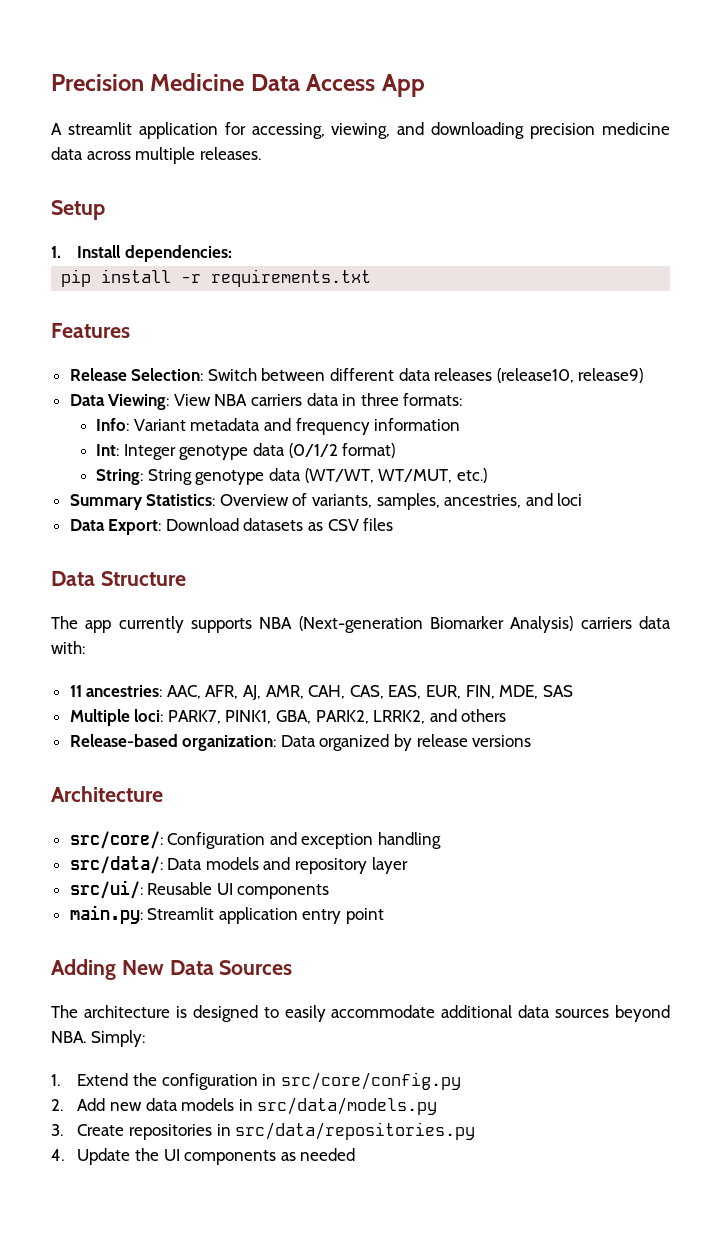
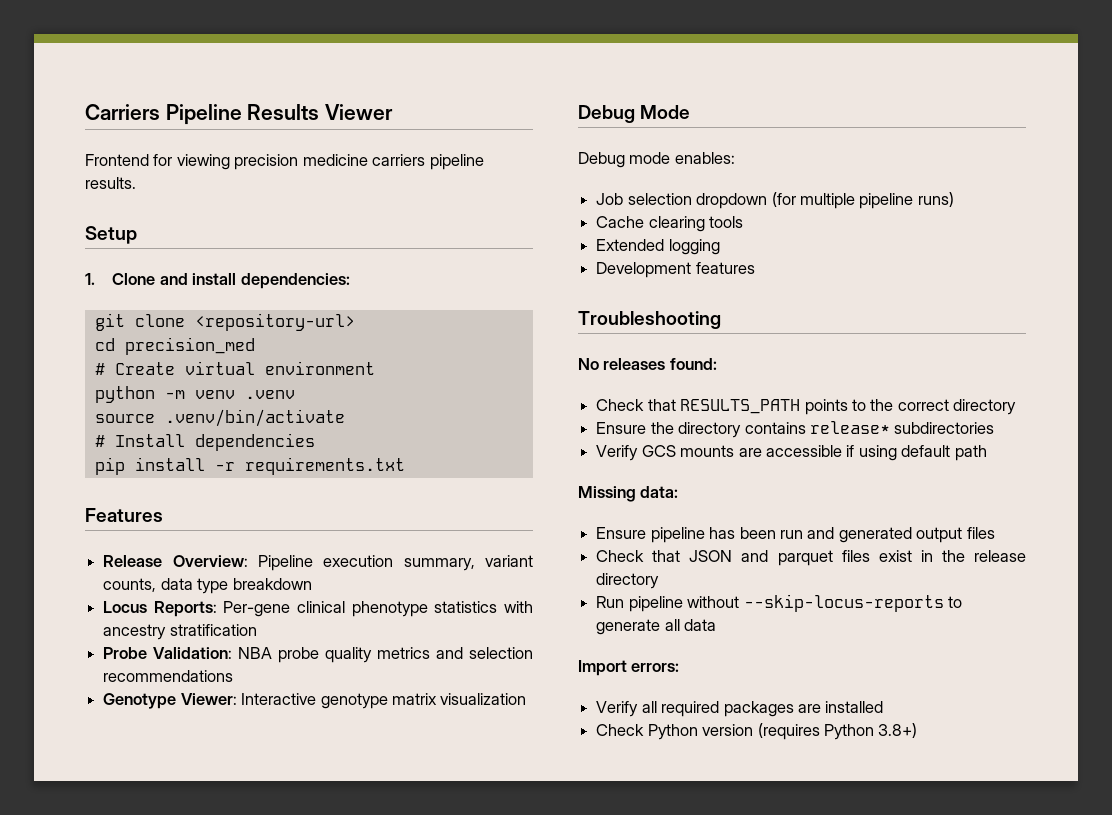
[51,73,425,97] [51,122,670,139] [51,147,261,164] [51,200,105,220] [51,245,233,262] Precision Medicine Data Access App // A streamlit application for accessing, viewing, and downloading precision medicine data across multiple releases. // Setup // 1. Install dependencies: -> [85,104,394,125] [85,154,484,170] [85,177,136,189] [85,226,137,244] [85,273,350,289] [94,313,355,331] [94,337,255,355] [94,361,375,375] [94,386,295,403] [94,409,345,427] [94,433,315,451] Carriers Pipeline Results Viewer // Frontend for viewing precision medicine carriers pipeline results. // Setup // 1. Clone and install dependencies: // git clone <repository-url> // cd precision_med // # Create virtual environment // python -m venv .venv // source .venv/bin/activate // # Install dependencies
[131,368,644,383] [69,393,463,410] [96,418,461,435] [96,443,396,460] [96,468,487,485] [69,493,583,510] [69,518,394,535] [51,571,186,586] [51,616,671,633] [51,641,85,654] [69,685,573,700] [69,709,507,726] [69,734,532,751] [51,786,163,802] [69,831,442,849] [69,856,408,874] [69,880,330,899] [69,905,385,924] [51,959,293,980] [51,1005,670,1022] [51,1030,145,1047] [51,1072,461,1090] [51,1097,438,1115] [51,1122,476,1140] [51,1148,356,1165] Selection: Switch between different data releases (release10, release9) // Data Viewing: View NBA carriers data in three formats: // Info: Variant metadata and frequency information // Int: Integer genotype data (0/1/2 format) // String: String genotype data (WT/WT, WT/MUT, etc.) // Summary Statistics: Overview of variants, samples, ancestries, and loci // Data Export: Download datasets as CSV files // Data Structure // The app currently supports NBA (Next-generation Biomarker Analysis) carriers data with: // 11 ancestries: AAC, AFR, AJ, AMR, CAH, CAS, EAS, EUR, FIN, MDE, SAS // Multiple loci: PARK7, PINK1, GBA, PARK2, LRRK2, and others // Release-based organization: Data organized by release versions // Architecture // src/core/: Configuration and exception handling // src/data/: Data models and repository layer // src/ui/: Reusable UI components // main.py: Streamlit application entry point // Adding New Data Sources // The architecture is designed to easily accommodate additional data sources beyond NBA. Simply: // 1. Extend the configuration in src/core/config.py // 2. Add new data models in src/data/models.py // 3. Create repositories in src/data/repositories.py // 4. Update the UI components as needed -> [172,555,533,571] [103,578,312,594] [103,601,533,617] [103,624,257,640] [103,647,533,663] [103,670,234,682] [103,693,527,709] [578,105,691,123] [578,152,735,168] [596,192,954,209] [596,216,744,232] [596,239,720,255] [596,262,755,278] [578,311,721,329] [578,358,717,370] [596,399,1017,415] [596,421,995,438] [596,445,987,461] [578,486,679,502] [596,527,995,543] [596,550,1026,566] [596,573,660,589] [596,594,962,612] [596,619,717,635] [578,660,680,676] [596,701,884,717] [596,723,918,740] Overview: Pipeline execution summary, variant counts, data type breakdown // Locus Reports: Per-gene clinical phenotype statistics with ancestry stratification // Probe Validation: NBA probe quality metrics and selection recommendations // Genotype Viewer: Interactive genotype matrix visualization // Debug Mode // Debug mode enables: // Job selection dropdown (for multiple pipeline runs) // Cache clearing tools // Extended logging // Development features // Troubleshooting // No releases found: // Check that RESULTS_PATH points to the correct directory // Ensure the directory contains release* subdirectories // Verify GCS mounts are accessible if using default path // Missing data: // Ensure pipeline has been run and generated output files // Check that JSON and parquet files exist in the release directory // Run pipeline without --skip-locus-reports to generate all data // Import errors: // Verify all required packages are installed // Check Python version (requires Python 3.8+)

